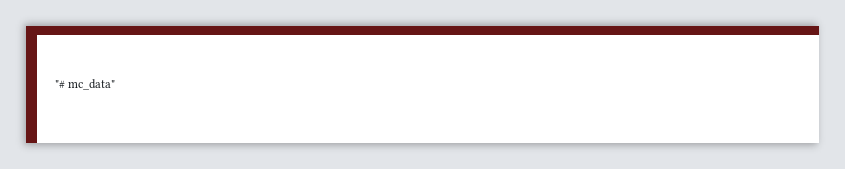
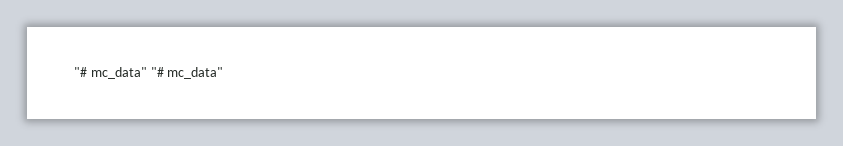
[55,79,116,90] "# mc_data" -> [74,67,224,79] "# mc_data" "# mc_data"

